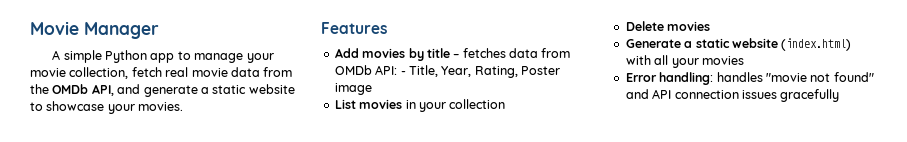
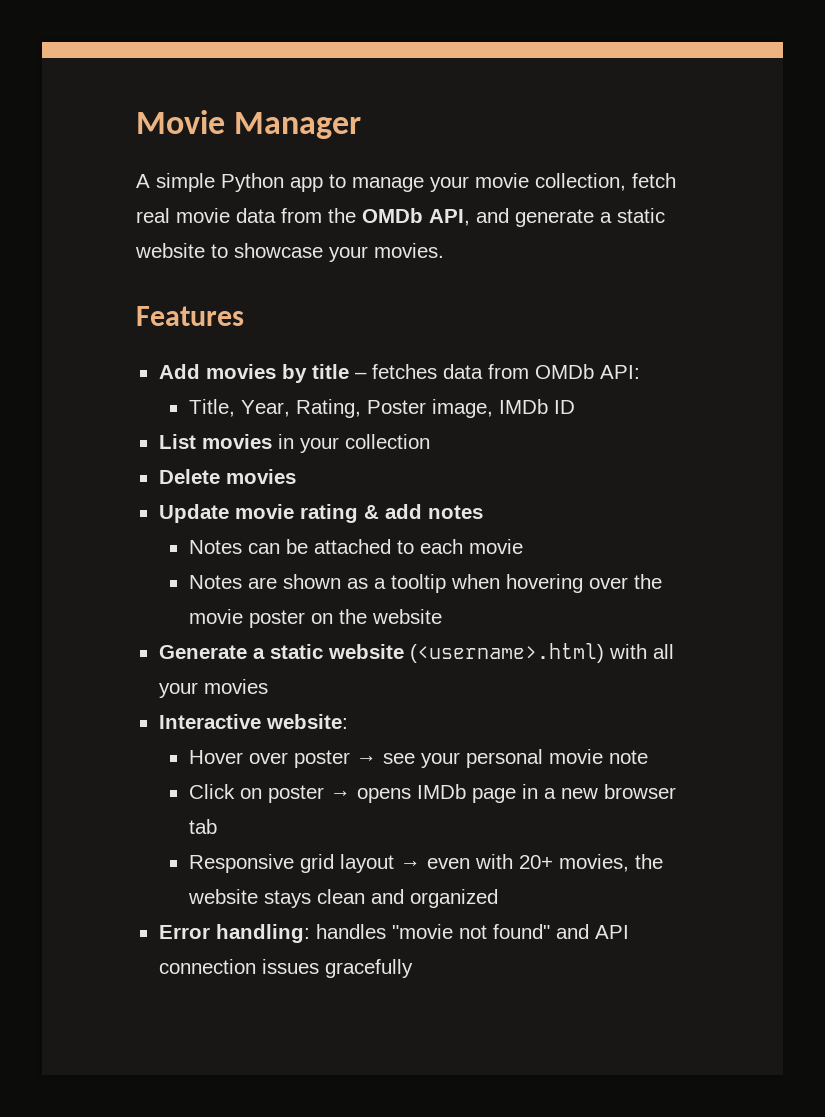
[400,71,406,75] - -> (640, 372) //
[334,83,372,95] image -> [431,399,575,418] image, IMDb ID
(711, 26) none -> [158,504,483,523] [188,539,523,554] [188,574,662,593] [188,609,442,628] // Update movie rating & add notes // Notes can be attached to each movie // Notes are shown as a tooltip when hovering over the movie poster on the website
[781,38,852,51] (index.html) -> [409,643,604,663] (<username>.html)
(744, 60) none -> [158,714,348,729] [188,749,648,768] [188,784,676,803] [188,819,217,834] [188,854,663,873] [187,889,498,908] // Interactive website: // Hover over poster → see your personal movie note // Click on poster → opens IMDb page in a new browser tab // Responsive grid layout → even with 20+ movies, the website stays clean and organized

